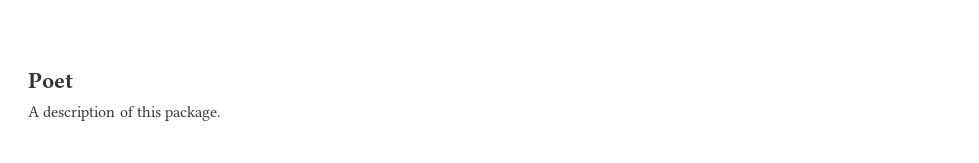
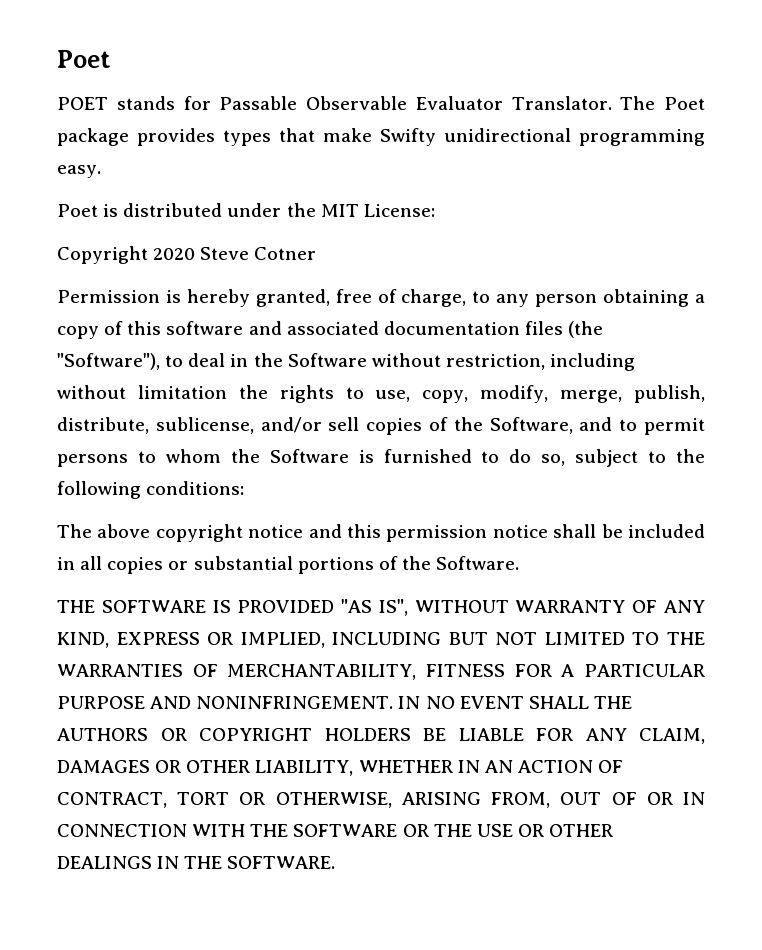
[28,106,222,121] A description of this package. -> [57,96,705,110] [57,128,705,146] [57,165,101,178] [57,203,435,217] [57,246,317,264] [57,289,706,307] [57,321,604,339] [57,353,636,371] [57,385,706,403] [57,417,705,435] [57,449,705,467] [57,481,245,499] [57,524,705,542] [57,556,520,574] [57,599,705,616] [57,632,705,648] [57,664,706,680] [57,696,632,709] [57,728,705,744] [57,760,624,776] [57,792,705,808] [57,824,614,837] [57,856,336,869] POET stands for Passable Observable Evaluator Translator. The Poet package provides types that make Swifty unidirectional programming easy. // Poet is distributed under the MIT License: // Copyright 2020 Steve Cotner // Permission is hereby granted, free of charge, to any person obtaining a copy of this software and associated documentation files (the "Software"), to deal in the Software without restriction, including without limitation the rights to use, copy, modify, merge, publish, distribute, sublicense, and/or sell copies of the Software, and to permit persons to whom the Software is furnished to do so, subject to the following conditions: // The above copyright notice and this permission notice shall be included in all copies or substantial portions of the Software. // THE SOFTWARE IS PROVIDED "AS IS", WITHOUT WARRANTY OF ANY KIND, EXPRESS OR IMPLIED, INCLUDING BUT NOT LIMITED TO THE WARRANTIES OF MERCHANTABILITY, FITNESS FOR A PARTICULAR PURPOSE AND NONINFRINGEMENT. IN NO EVENT SHALL THE AUTHORS OR COPYRIGHT HOLDERS BE LIABLE FOR ANY CLAIM, DAMAGES OR OTHER LIABILITY, WHETHER IN AN ACTION OF CONTRACT, TORT OR OTHERWISE, ARISING FROM, OUT OF OR IN CONNECTION WITH THE SOFTWARE OR THE USE OR OTHER DEALINGS IN THE SOFTWARE.

